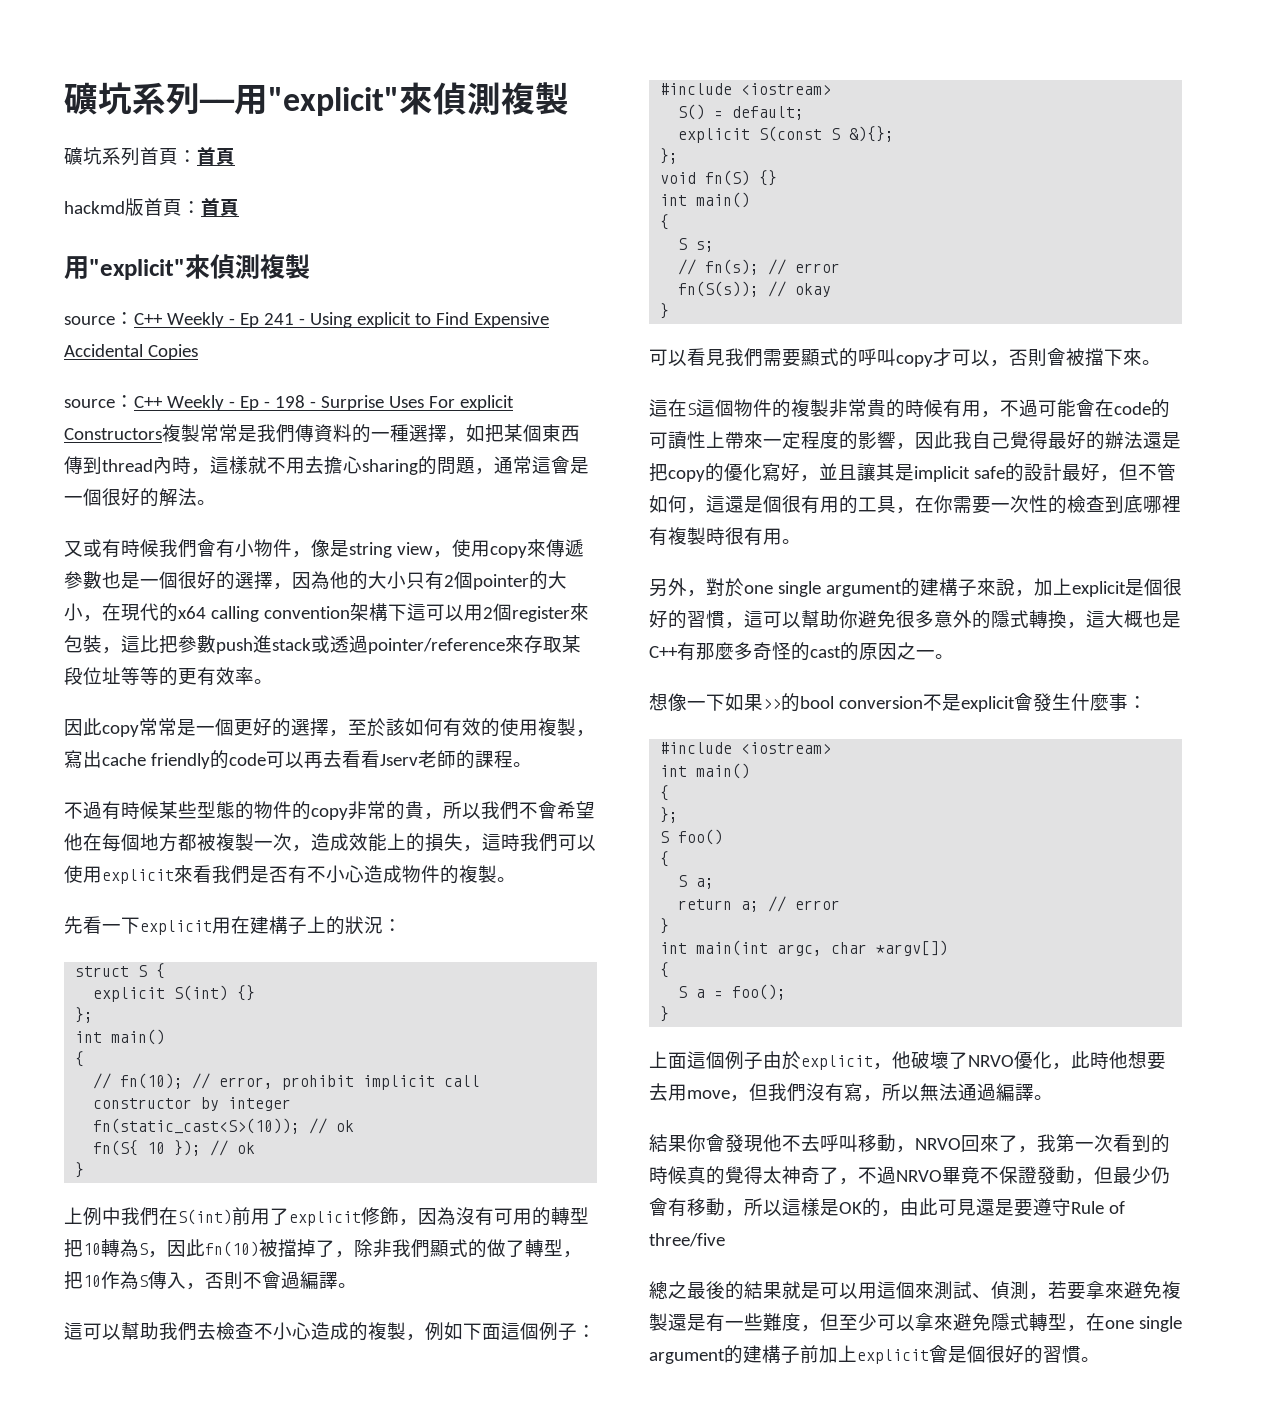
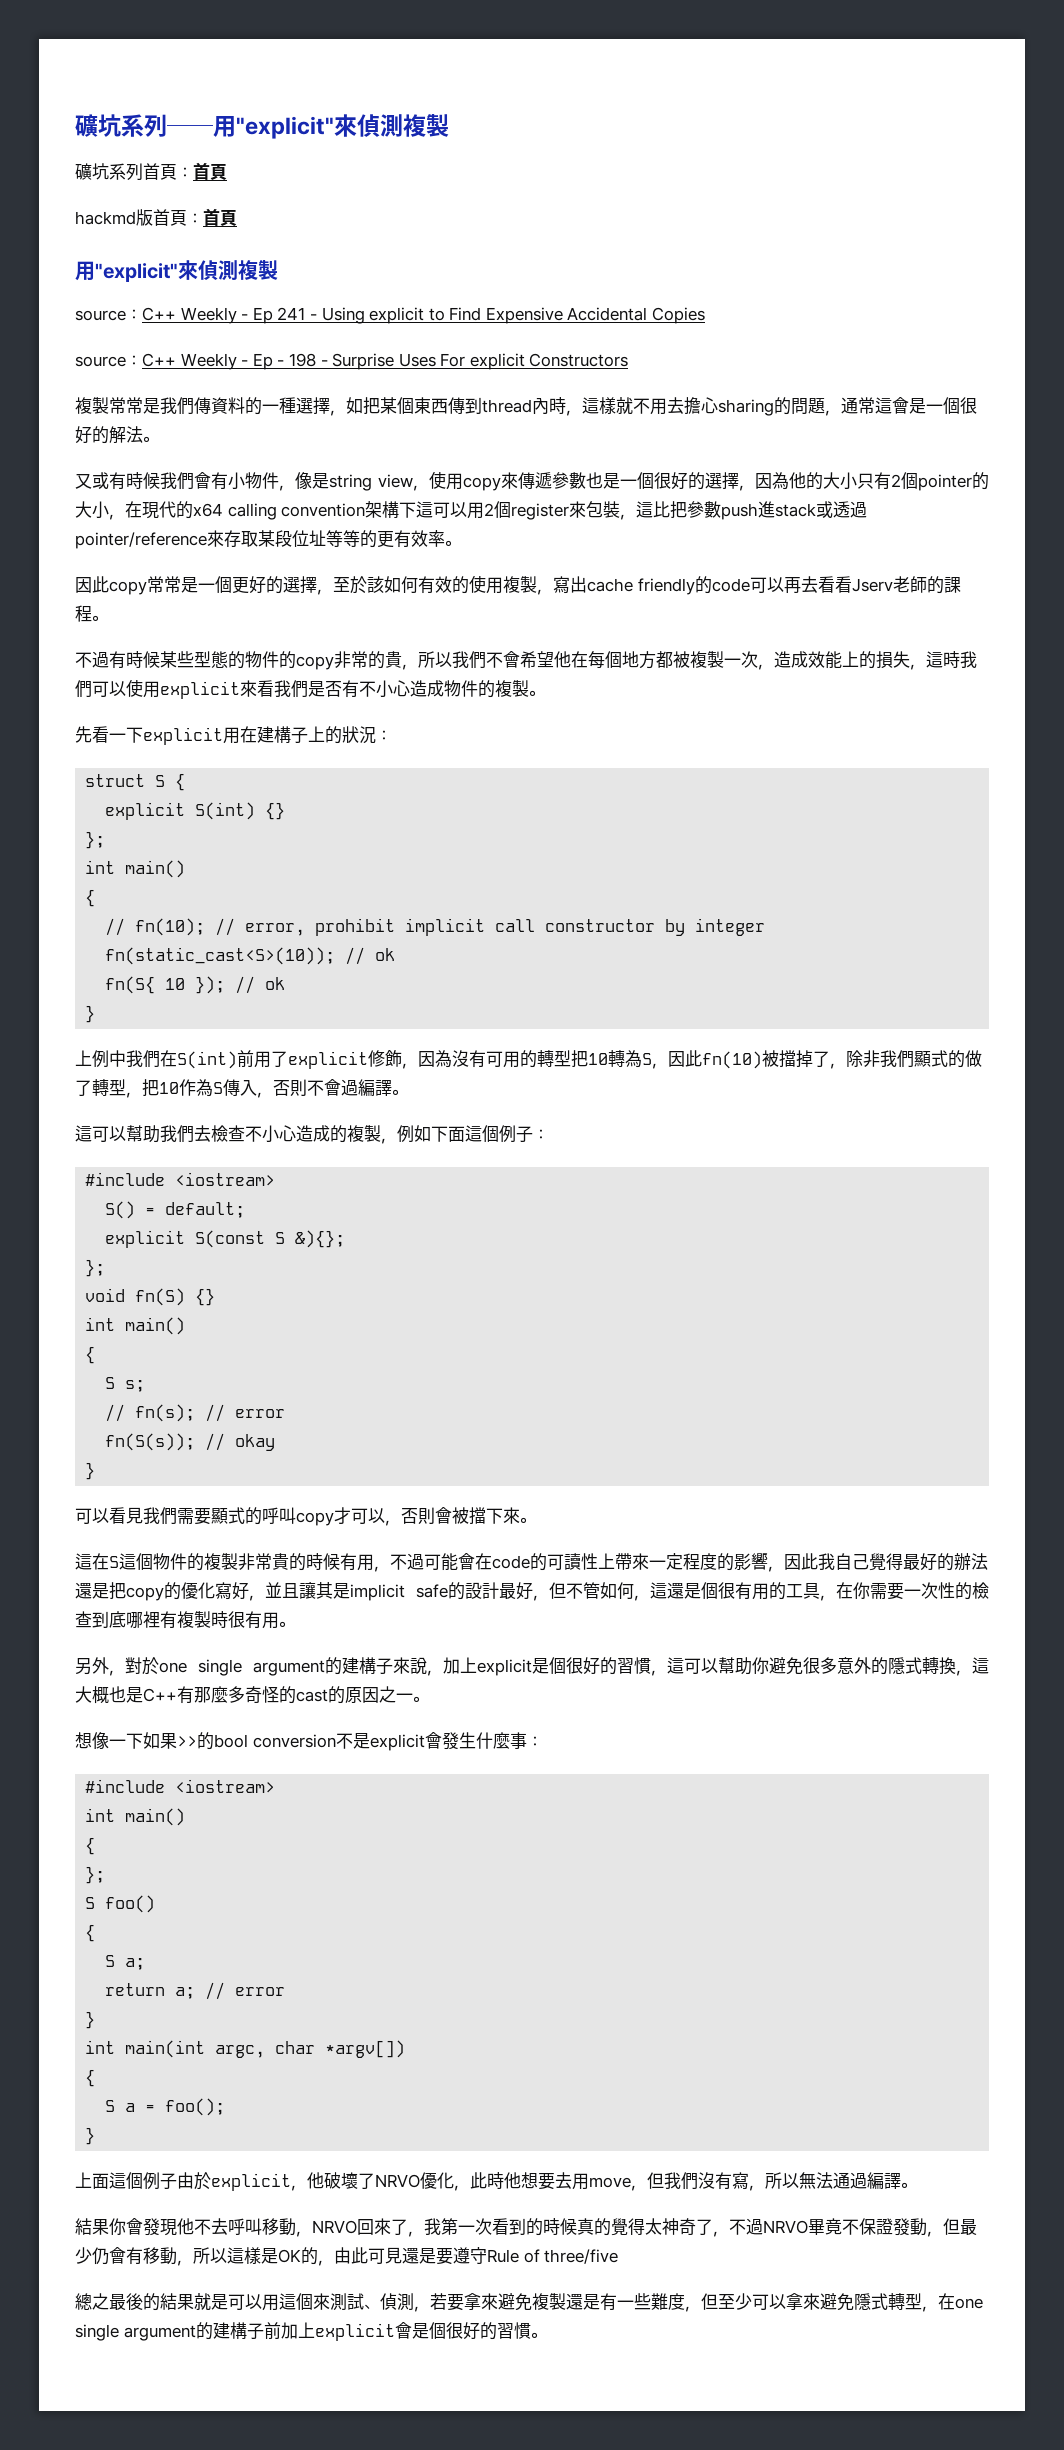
(162, 434) none -> (629, 360) //

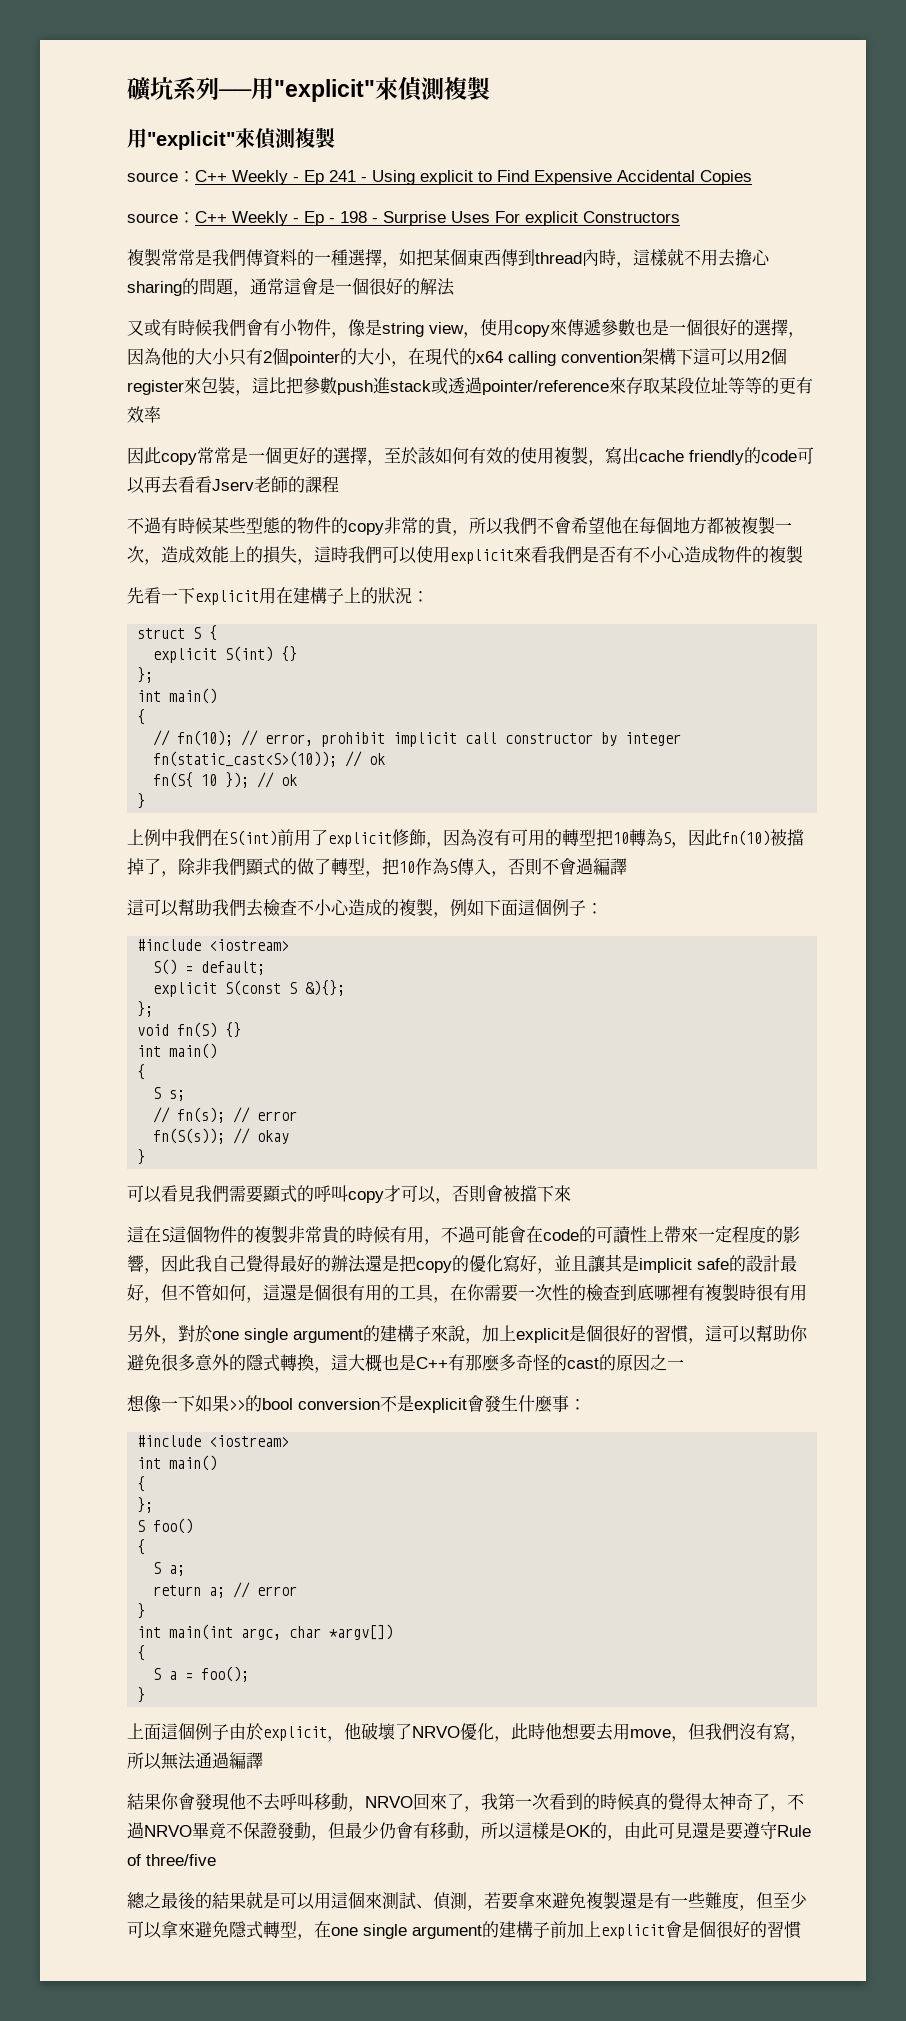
[75,162,227,181] [75,208,237,226] // 礦坑系列首頁：首頁 // hackmd版首頁：首頁 -> (490, 88) none
[143,436,159,442] 。 -> (455, 287) none
[445,540,461,546] 。 -> (161, 414) none
[92,615,108,621] 。 -> (339, 484) none
[529,690,545,696] 。 -> (803, 554) none
[392,1089,408,1095] 。 -> (627, 866) none
[520,1517,536,1523] 。 -> (571, 1193) none
[279,1621,295,1627] 。 -> (807, 1292) none
[413,1696,429,1702] 。 -> (684, 1364) none
[901,2182,917,2188] 。 -> (263, 1760) none
[530,2332,547,2338] 。 -> (802, 1930) none

